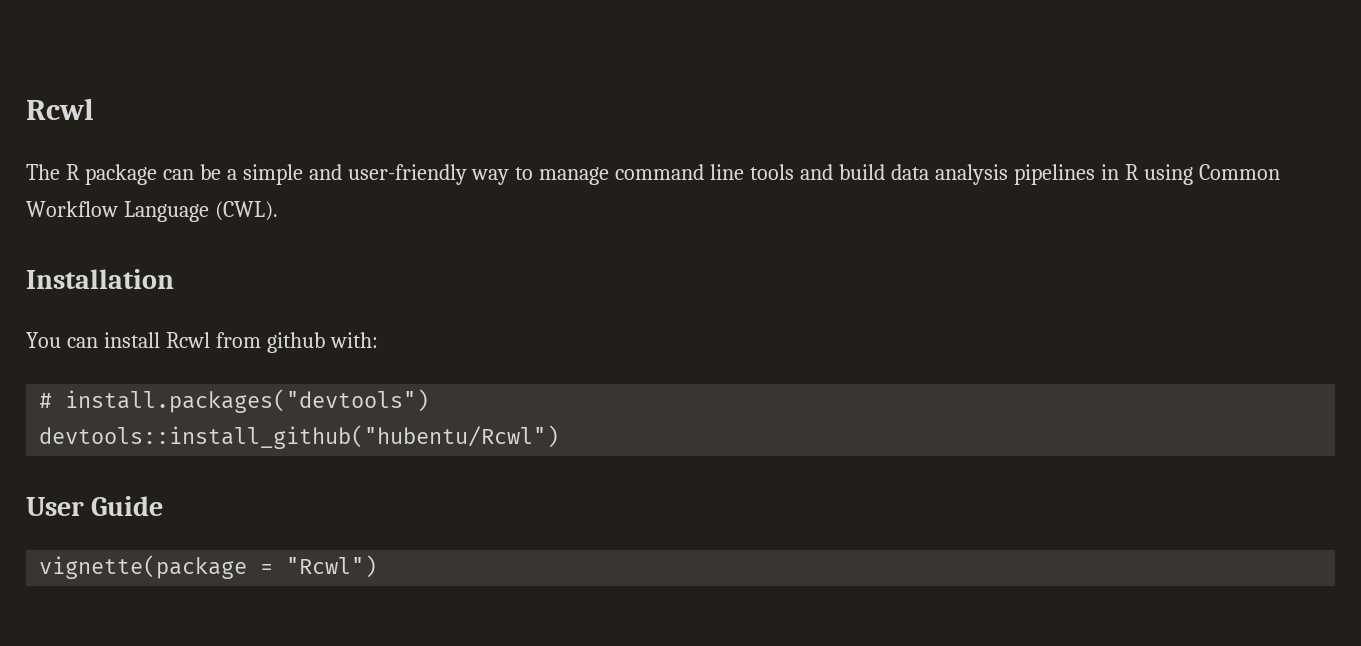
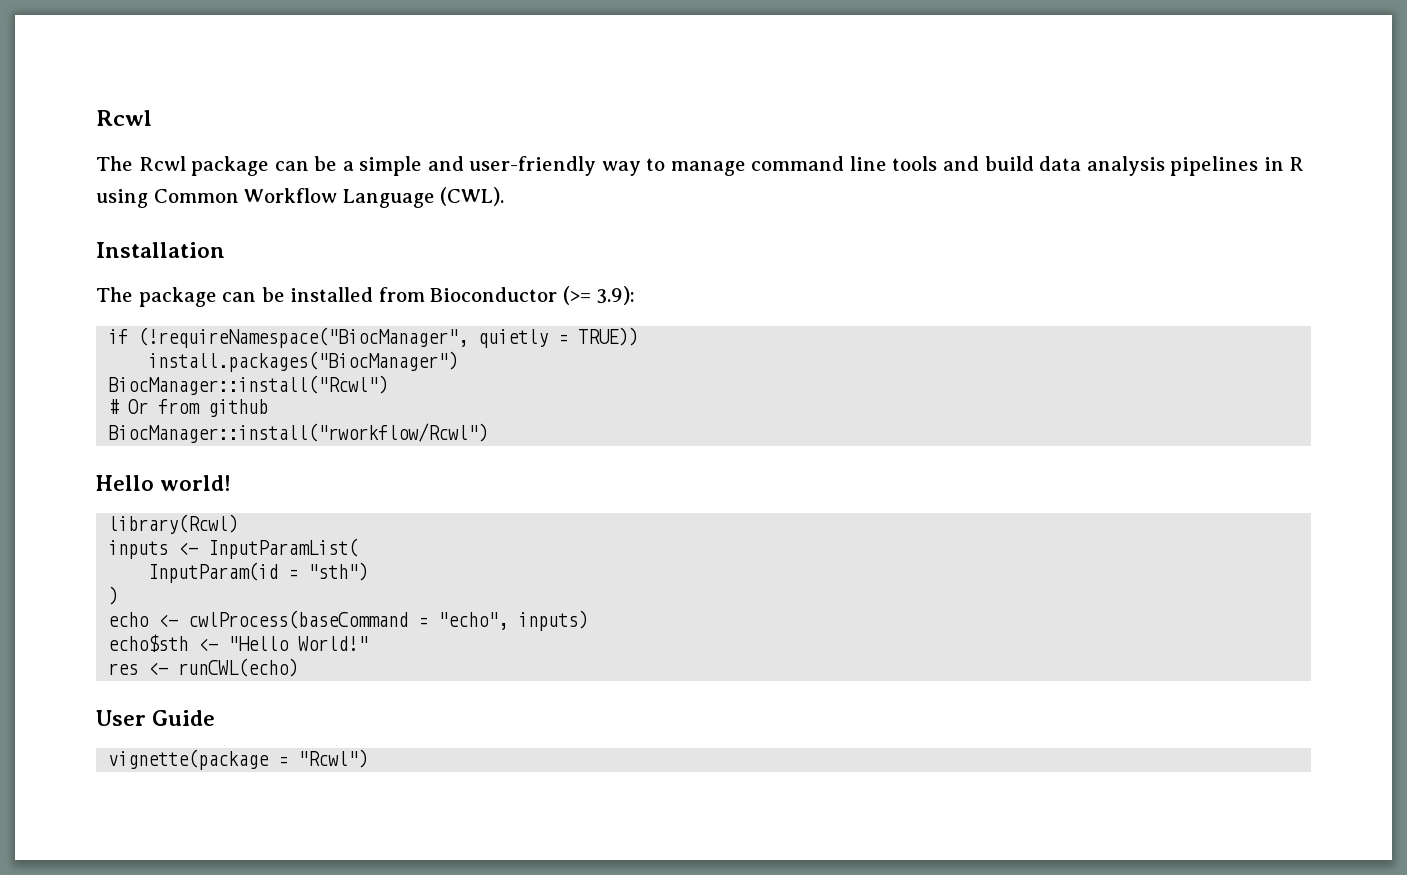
[65,164,80,180] R -> [138,156,186,171] Rcwl
[26,332,378,353] [39,389,430,413] [39,425,560,449] You can install Rcwl from github with: // # install.packages("devtools") // devtools::install_github("hubentu/Rcwl") -> [96,286,636,307] [108,327,639,348] [148,351,459,372] [108,375,389,395] [108,399,269,417] [108,423,489,443] [96,475,232,491] [108,514,239,534] [108,538,359,559] [148,562,369,583] [108,586,119,605] [108,610,589,631] [108,634,369,652] [108,658,299,677] The package can be installed from Bioconductor (>= 3.9): // if (!requireNamespace("BiocManager", quietly = TRUE)) // install.packages("BiocManager") // BiocManager::install("Rcwl") // # Or from github // BiocManager::install("rworkflow/Rcwl") // Hello world! // library(Rcwl) // inputs <- InputParamList( // InputParam(id = "sth") // ) // echo <- cwlProcess(baseCommand = "echo", inputs) // echo$sth <- "Hello World!" // res <- runCWL(echo)

